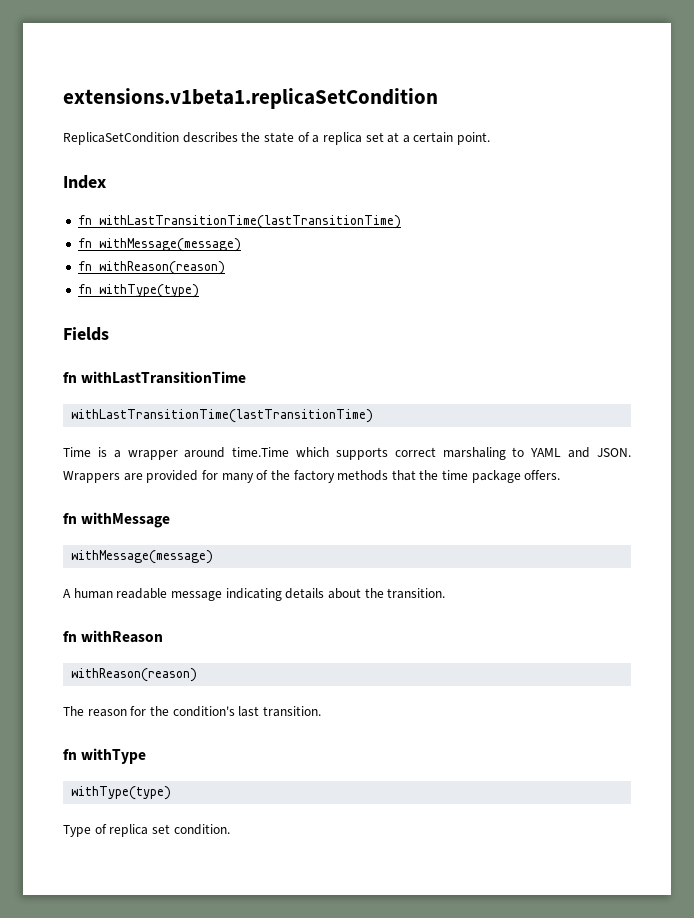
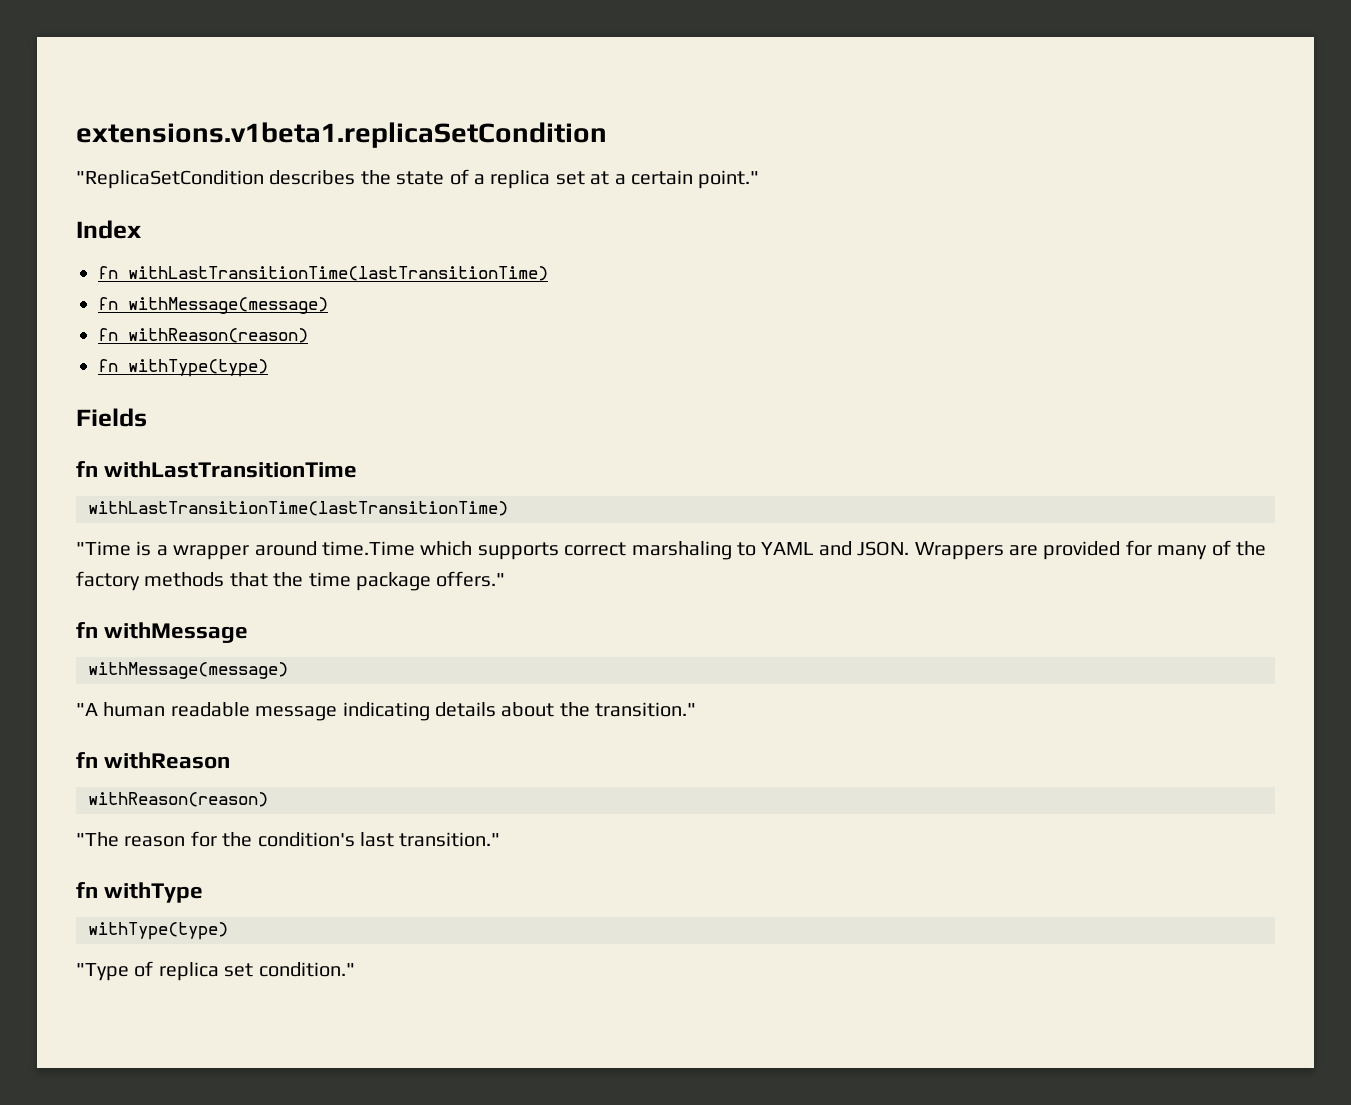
[63,132,179,145] ReplicaSetCondition -> [76,170,264,189] "ReplicaSetCondition
[457,132,491,145] point. -> [698,170,760,189] point."
[63,447,91,457] Time -> [76,541,131,556] "Time
[524,470,561,480] offers. -> [436,571,506,587] offers."
[63,589,71,598] A -> [76,703,98,716] "A
[387,588,446,599] transition. -> [595,702,697,717] transition."
[63,706,84,716] The -> [76,832,119,847] "The
[262,706,321,717] transition. -> [399,832,501,847] transition."
[63,825,91,837] Type -> [76,963,129,981] "Type
[173,824,230,835] condition. -> [258,962,355,977] condition."

